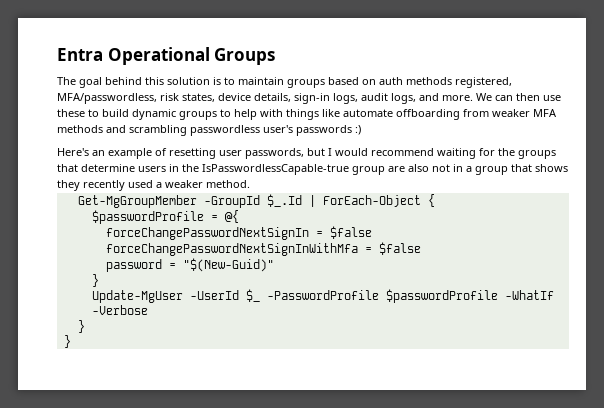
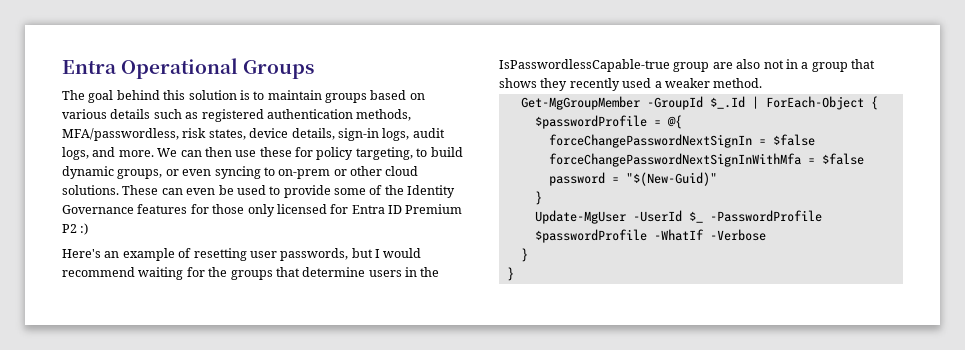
[379,77,512,88] auth methods registered, -> [62,109,412,122] various details such as registered authentication methods,
[88,109,557,120] [57,125,352,136] to build dynamic groups to help with things like automate offboarding from weaker MFA methods and scrambling passwordless user's passwords -> [295,147,463,160] [62,166,419,179] [62,185,456,198] [62,204,463,217] [62,224,77,233] for policy targeting, to build dynamic groups, or even syncing to on-prem or other cloud solutions. These can even be used to provide some of the Identity Governance features for those only licensed for Entra ID Premium P2

